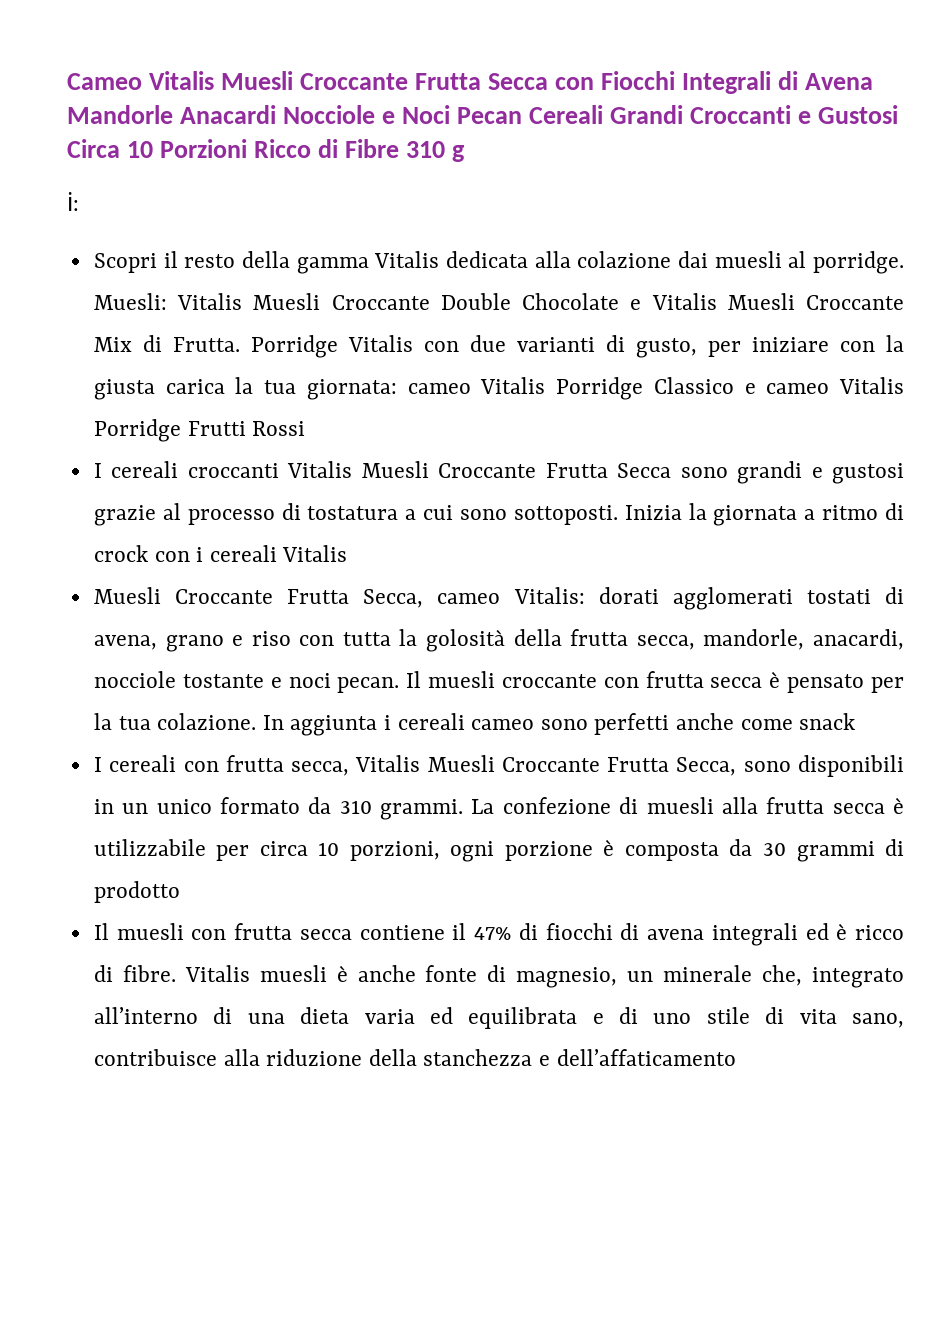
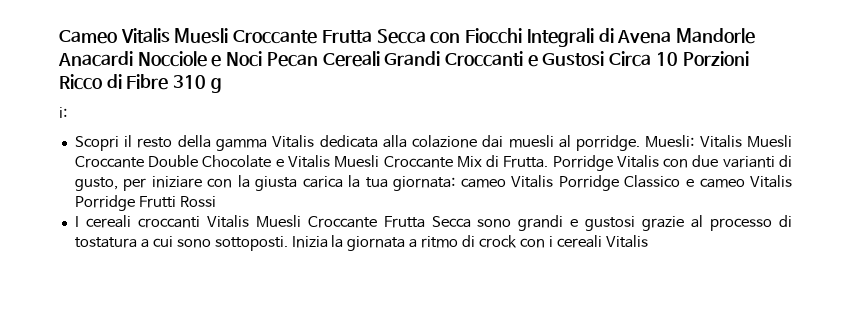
[93,587,904,610] [93,629,904,652] [93,671,905,693] [93,713,856,736] [93,755,904,777] [93,797,904,820] [93,839,904,862] [93,881,180,903] [93,923,905,946] [93,965,905,988] [93,1007,905,1029] [93,1049,736,1066] // Muesli Croccante Frutta Secca, cameo Vitalis: dorati agglomerati tostati di avena, grano e riso con tutta la golosità della frutta secca, mandorle, anacardi, nocciole tostante e noci pecan. Il muesli croccante con frutta secca è pensato per la tua colazione. In aggiunta i cereali cameo sono perfetti anche come snack // I cereali con frutta secca, Vitalis Muesli Croccante Frutta Secca, sono disponibili in un unico formato da 310 grammi. La confezione di muesli alla frutta secca è utilizzabile per circa 10 porzioni, ogni porzione è composta da 30 grammi di prodotto // Il muesli con frutta secca contiene il 47% di fiocchi di avena integrali ed è ricco di fibre. Vitalis muesli è anche fonte di magnesio, un minerale che, integrato all’interno di una dieta varia ed equilibrata e di uno stile di vita sano, contribuisce alla riduzione della stanchezza e dell’affaticamento -> (648, 241) none

